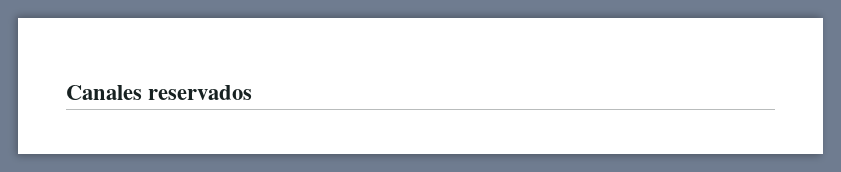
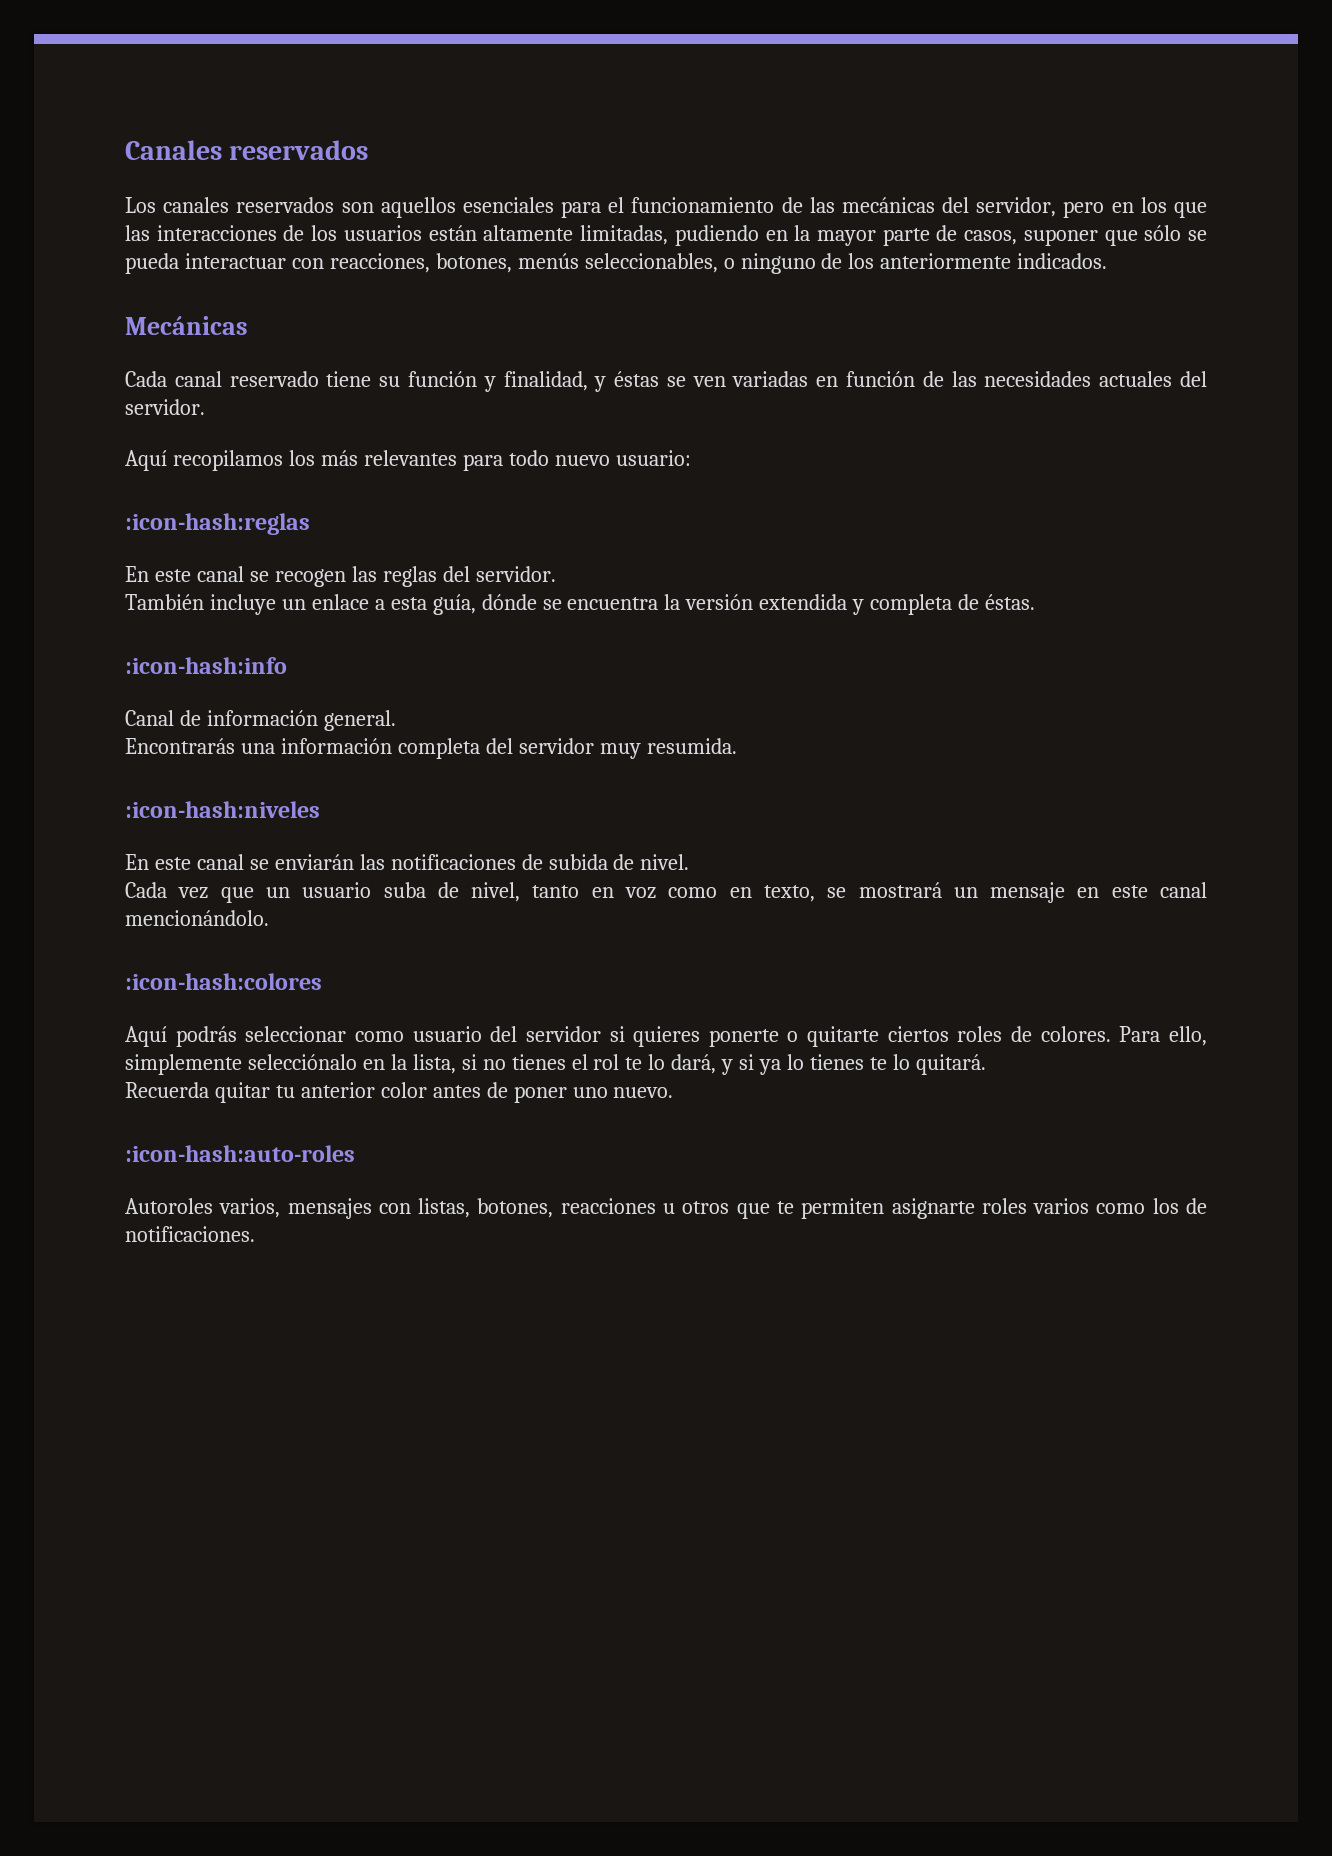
(253, 92) none -> [125,197,1207,218] [125,225,1207,246] [125,253,1108,274] [125,316,248,335] [125,371,1207,392] [125,399,205,415] [125,450,691,471] [125,513,310,535] [125,566,556,587] [125,594,1036,615] [125,657,287,674] [125,710,396,731] [125,738,737,759] [125,801,320,818] [125,854,690,870] [125,882,1207,903] [125,910,269,926] [125,973,322,990] [125,1026,1207,1047] [125,1054,986,1075] [125,1082,674,1103] [125,1145,355,1162] [125,1198,1207,1219] [125,1226,255,1242] // Los canales reservados son aquellos esenciales para el funcionamiento de las mecánicas del servidor, pero en los que las interacciones de los usuarios están altamente limitadas, pudiendo en la mayor parte de casos, suponer que sólo se pueda interactuar con reacciones, botones, menús seleccionables, o ninguno de los anteriormente indicados. // Mecánicas // Cada canal reservado tiene su función y finalidad, y éstas se ven variadas en función de las necesidades actuales del servidor. // Aquí recopilamos los más relevantes para todo nuevo usuario: // :icon-hash:reglas // En este canal se recogen las reglas del servidor. // También incluye un enlace a esta guía, dónde se encuentra la versión extendida y completa de éstas. // :icon-hash:info // Canal de información general. // Encontrarás una información completa del servidor muy resumida. // :icon-hash:niveles // En este canal se enviarán las notificaciones de subida de nivel. // Cada vez que un usuario suba de nivel, tanto en voz como en texto, se mostrará un mensaje en este canal mencionándolo. // :icon-hash:colores // Aquí podrás seleccionar como usuario del servidor si quieres ponerte o quitarte ciertos roles de colores. Para ello, simplemente selecciónalo en la lista, si no tienes el rol te lo dará, y si ya lo tienes te lo quitará. // Recuerda quitar tu anterior color antes de poner uno nuevo. // :icon-hash:auto-roles // Autoroles varios, mensajes con listas, botones, reacciones u otros que te permiten asignarte roles varios como los de notificaciones.

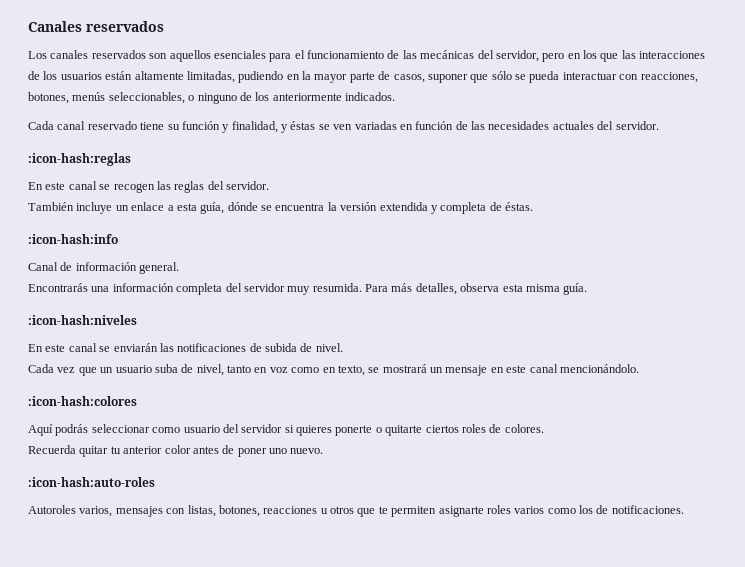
[125,316,248,335] // Mecánicas -> (395, 96) none
[125,450,691,471] // Aquí recopilamos los más relevantes para todo nuevo usuario: -> (659, 125) none
(737, 746) none -> [365,283,588,295] Para más detalles, observa esta misma guía.
[1119,1026,1207,1046] [125,1054,986,1075] Para ello, simplemente selecciónalo en la lista, si no tienes el rol te lo dará, y si ya lo tienes te lo quitará. -> (544, 428) none

